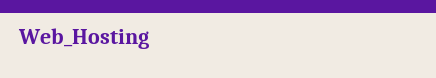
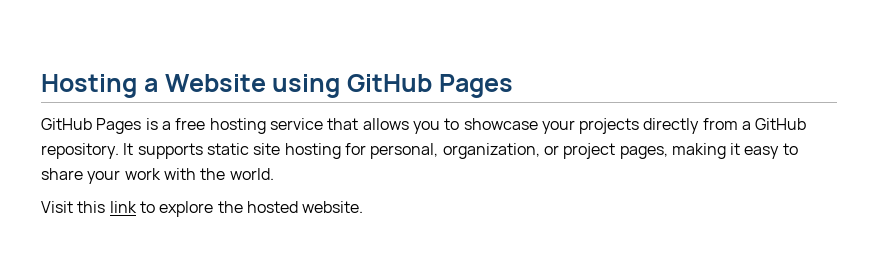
[18,28,149,49] Web_Hosting -> [41,74,513,98] [41,118,807,134] [41,143,798,159] [41,168,274,184] [41,201,364,217] Hosting a Website using GitHub Pages // GitHub Pages is a free hosting service that allows you to showcase your projects directly from a GitHub repository. It supports static site hosting for personal, organization, or project pages, making it easy to share your work with the world. // Visit this link to explore the hosted website.

